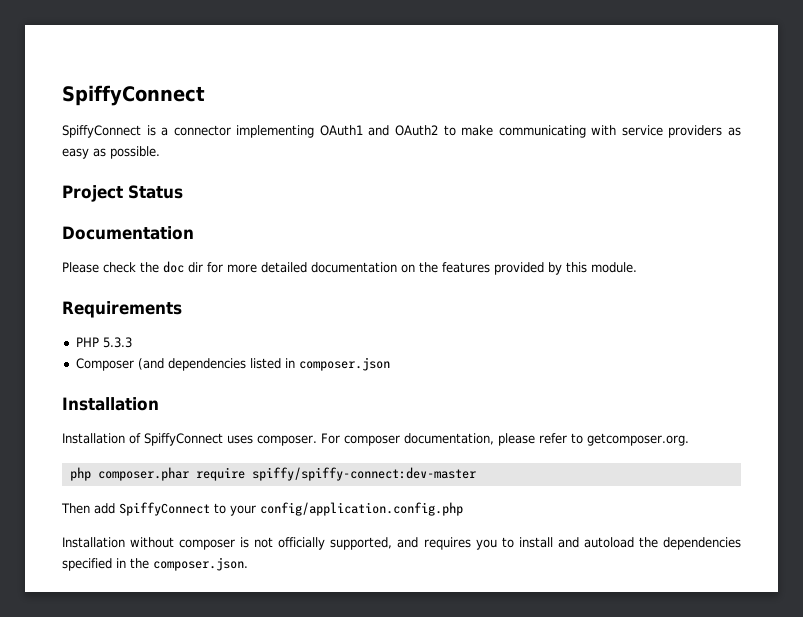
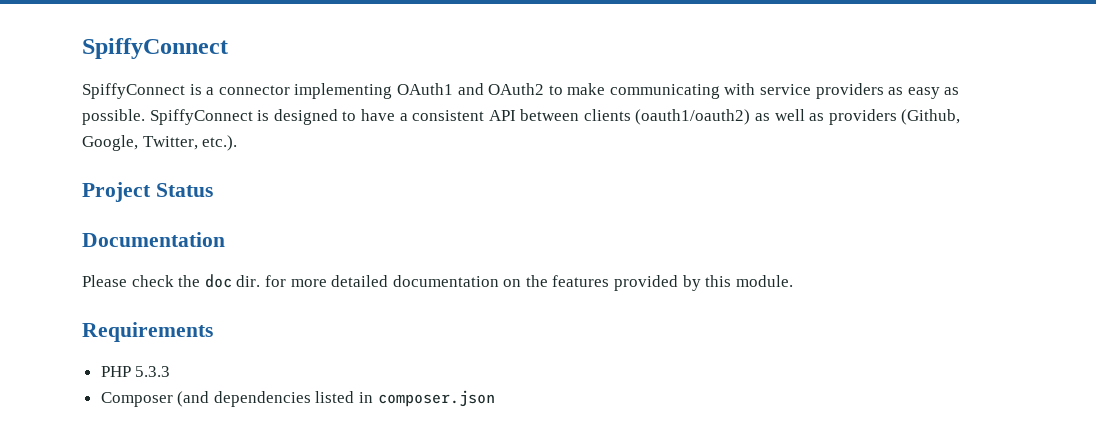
(160, 152) none -> [149,109,961,125] [82,135,238,151] SpiffyConnect is designed to have a consistent API between clients (oauth1/oauth2) as well as providers (Github, Google, Twitter, etc.).
[188,262,203,273] dir -> [236,275,261,287] dir.
[62,397,159,411] [62,433,689,446] [69,467,476,481] [61,502,463,516] [62,537,742,550] [62,557,248,571] // Installation // Installation of SpiffyConnect uses composer. For composer documentation, please refer to getcomposer.org. // php composer.phar require spiffy/spiffy-connect:dev-master // Then add SpiffyConnect to your config/application.config.php // Installation without composer is not officially supported, and requires you to install and autoload the dependencies specified in the composer.json. -> (495, 398) none

